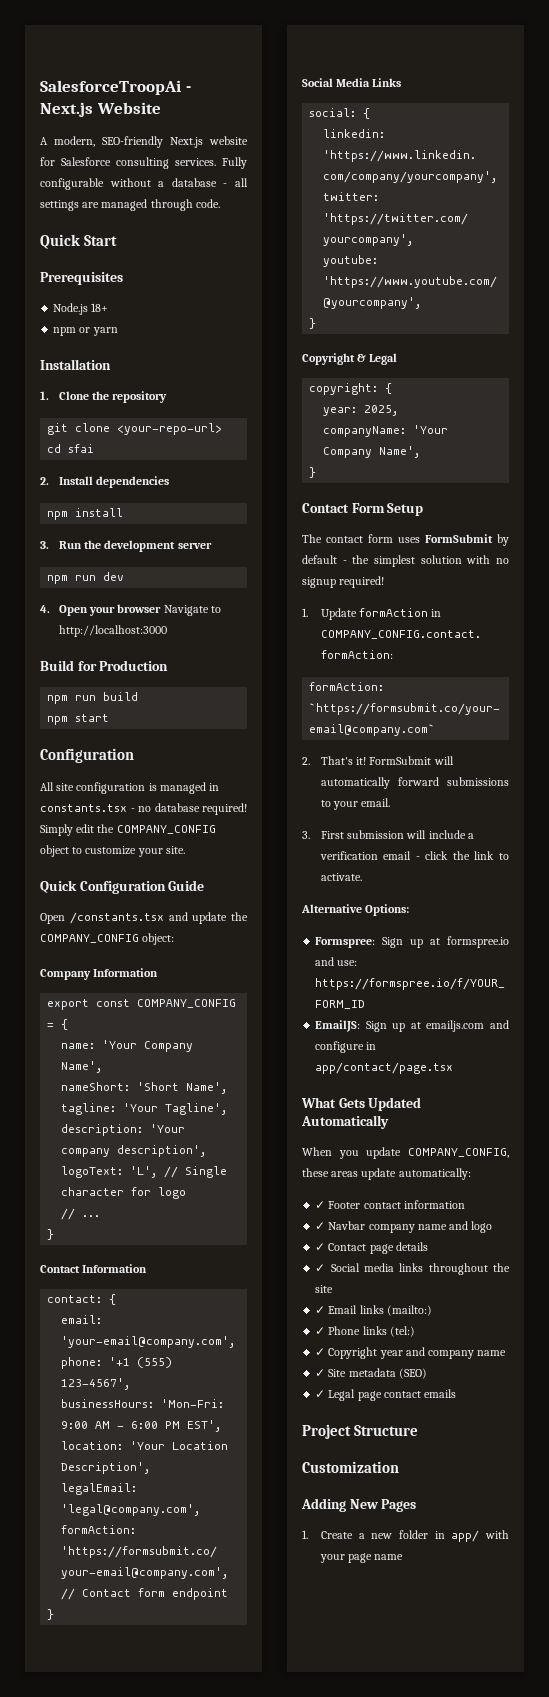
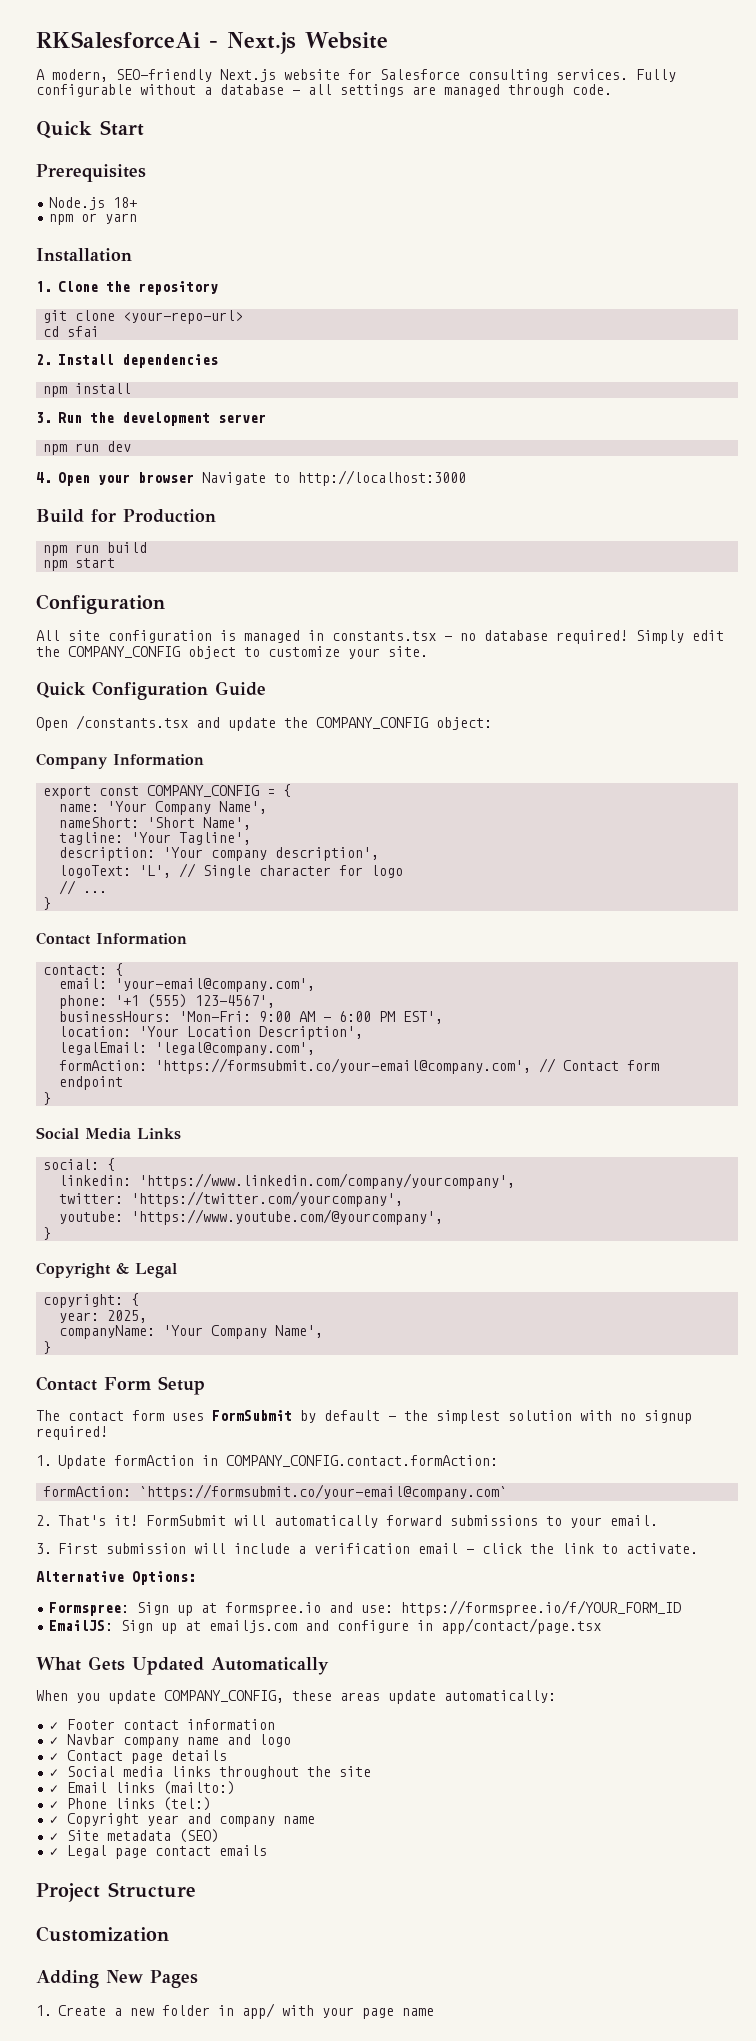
[40,80,181,95] SalesforceTroopAi -> [36,31,200,49] RKSalesforceAi

